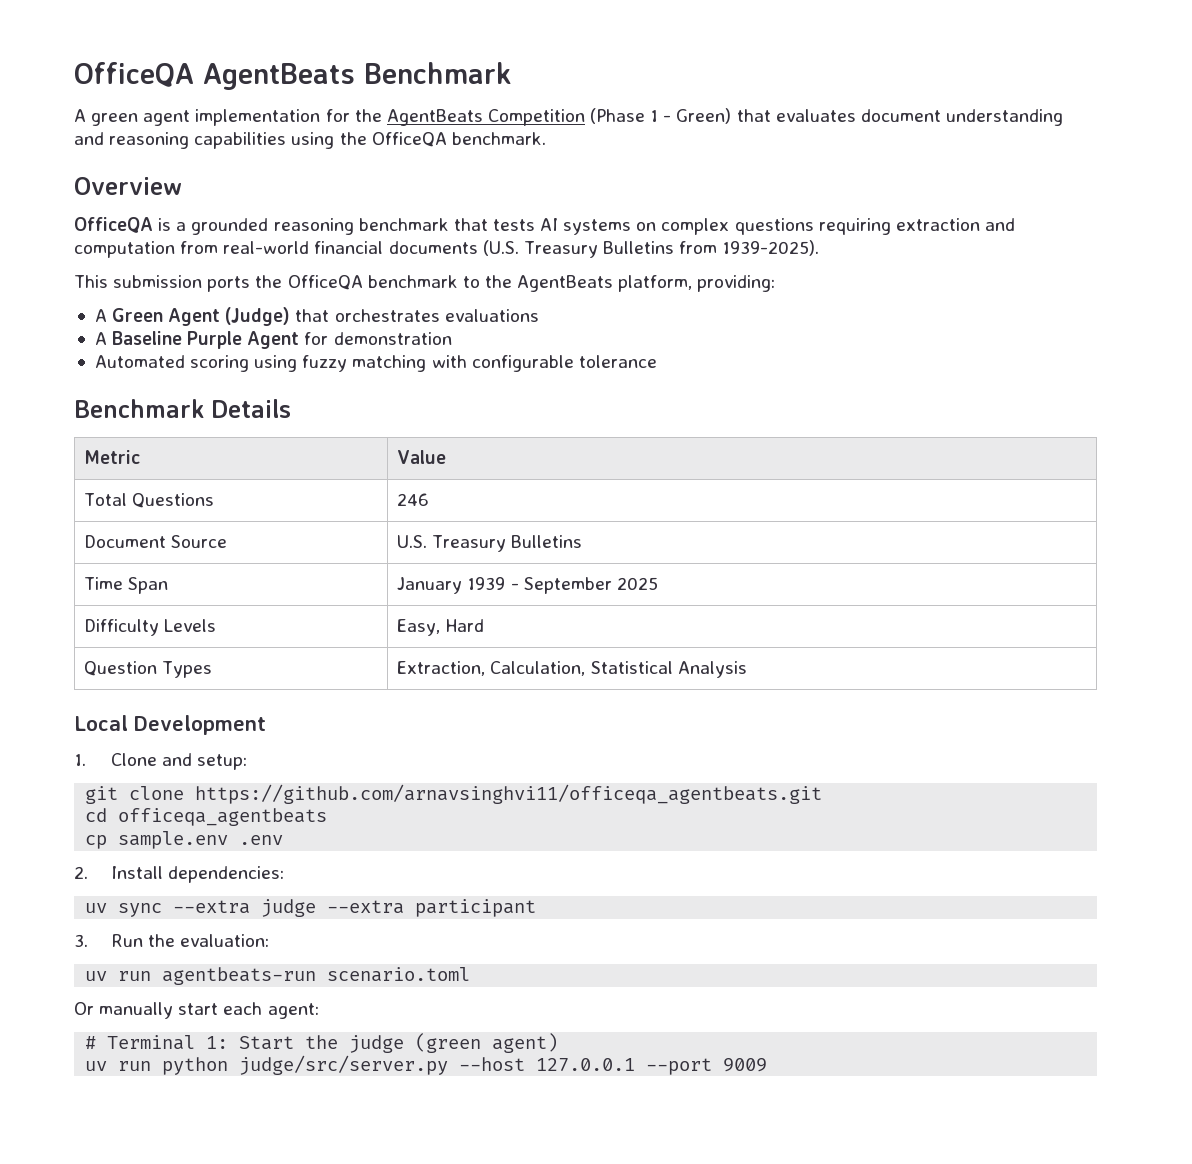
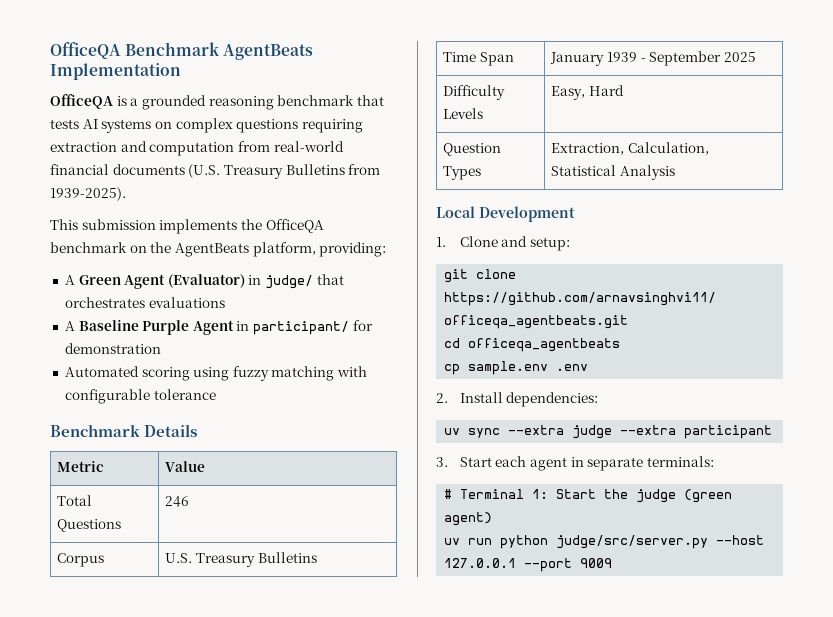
[74,62,512,90] [74,108,1063,126] [74,132,546,149] [74,177,182,195] OfficeQA AgentBeats Benchmark // A green agent implementation for the AgentBeats Competition (Phase 1 - Green) that evaluates document understanding and reasoning capabilities using the OfficeQA benchmark. // Overview -> [50,42,314,60] [50,63,181,80] OfficeQA Benchmark AgentBeats Implementation
[207,276,251,292] ports -> [159,219,238,234] implements
[462,276,480,288] to -> [129,245,147,253] on
[225,307,291,326] (Judge) -> [167,274,314,289] (Evaluator) in judge/
(300, 340) none -> [236,321,350,335] in participant/
[84,535,228,548] Document Source -> [57,553,105,567] Corpus
[110,934,270,947] [85,967,471,985] [74,1002,319,1019] Run the evaluation: // uv run agentbeats-run scenario.toml // Or manually start each agent: -> [459,456,714,471] Start each agent in separate terminals:

